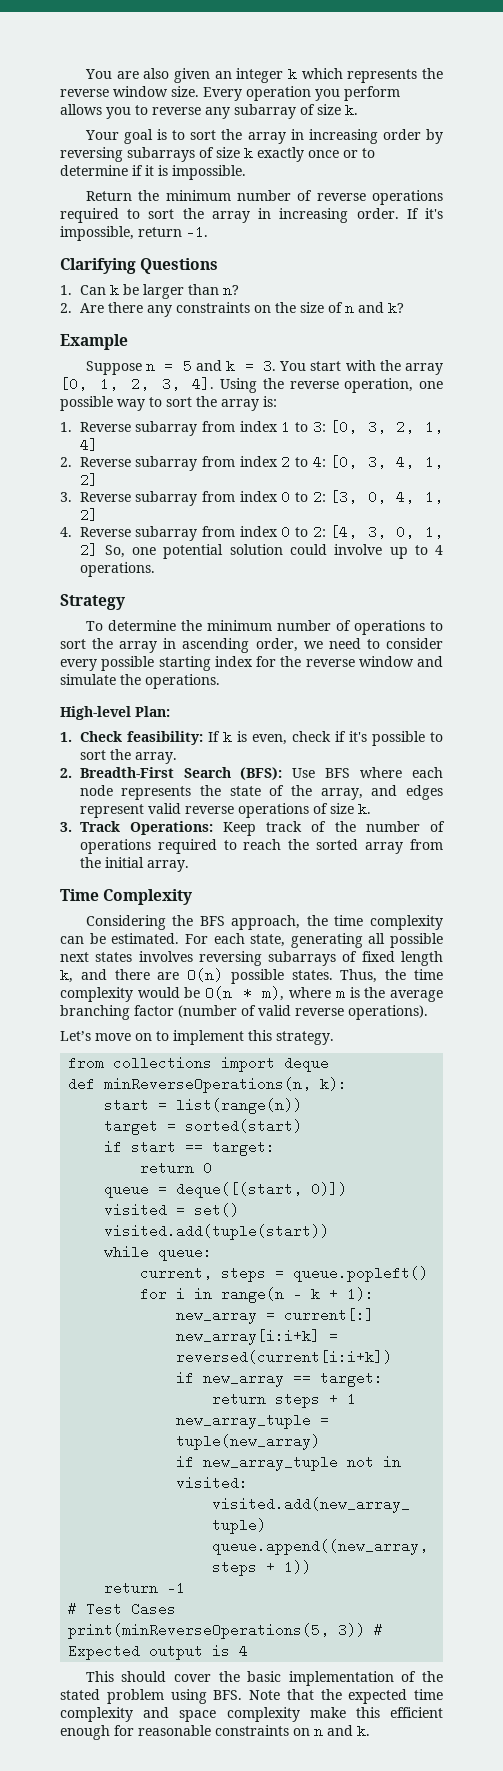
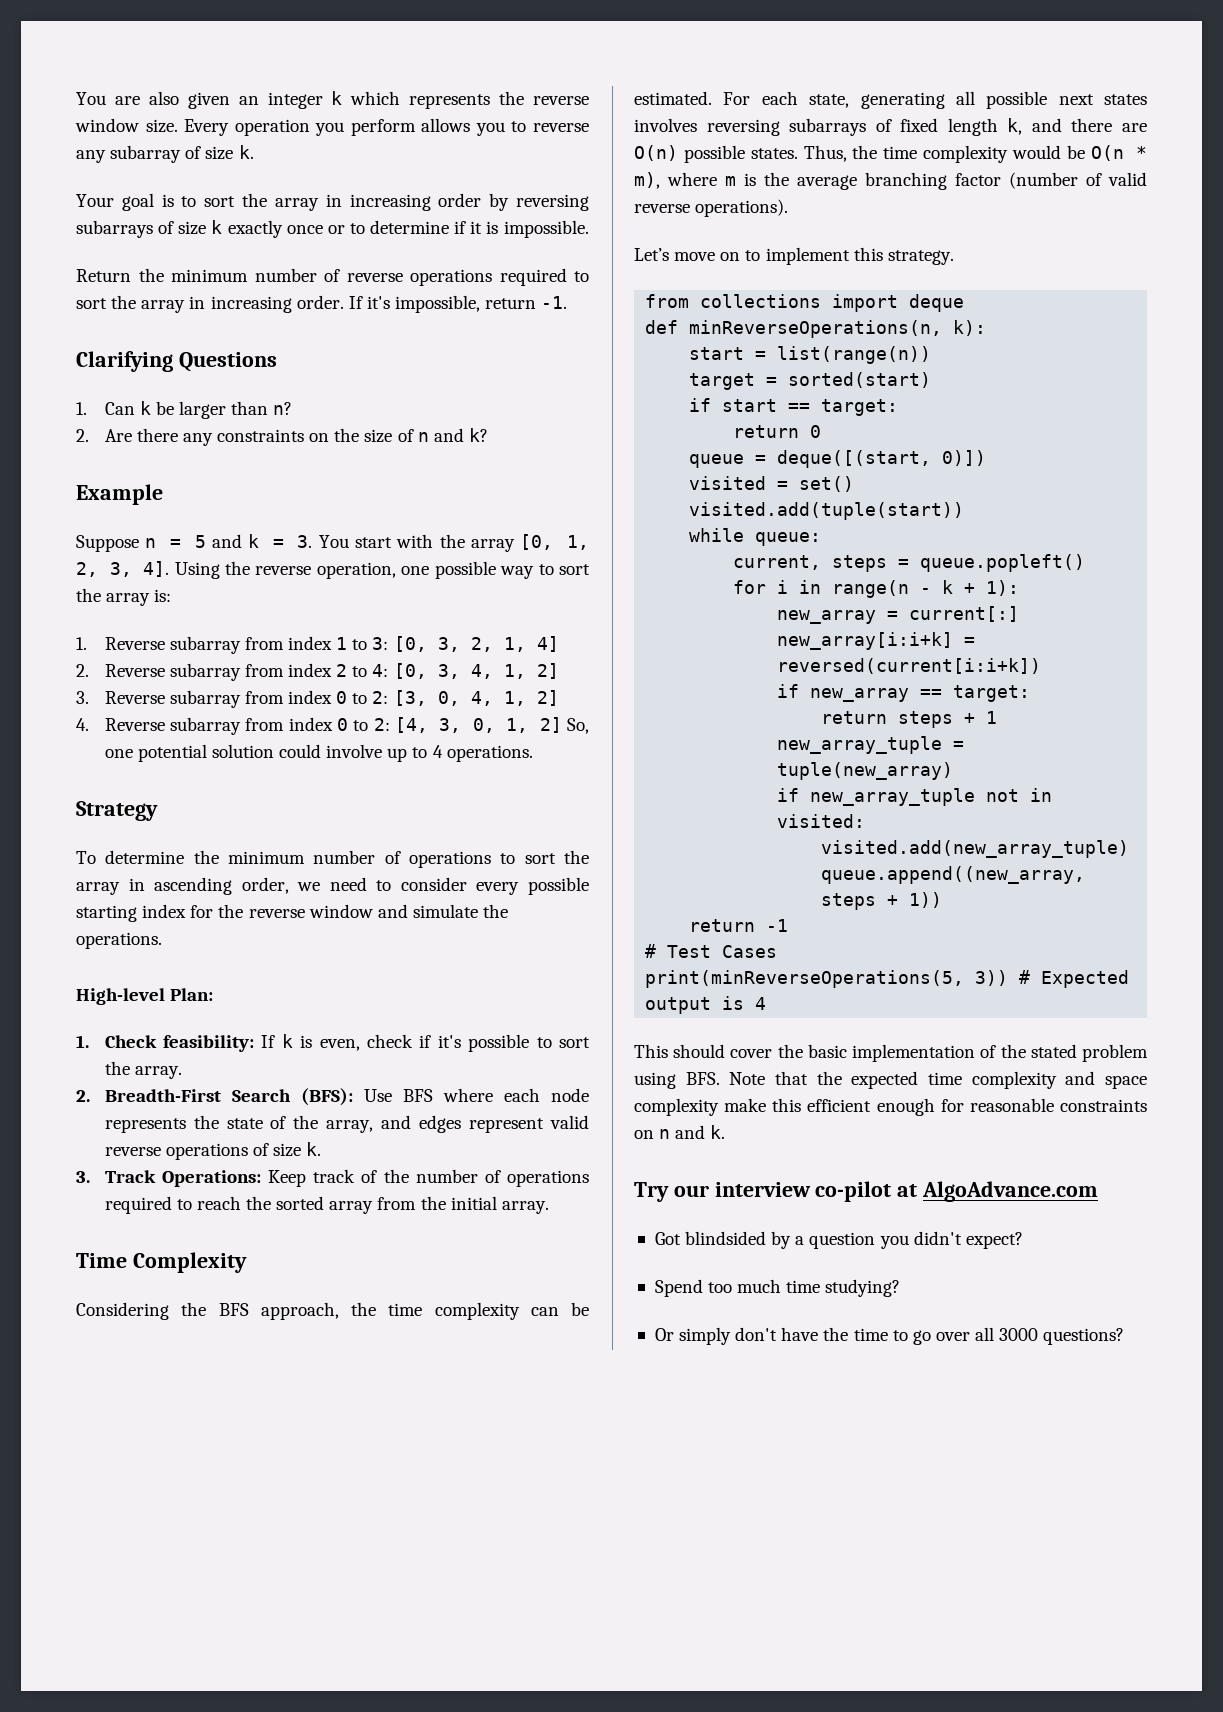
(370, 1731) none -> [634,1181,1099,1202] [654,1231,1023,1249] [654,1279,901,1297] [654,1327,1125,1345] // Try our interview co-pilot at AlgoAdvance.com // Got blindsided by a question you didn't expect? // Spend too much time studying? // Or simply don't have the time to go over all 3000 questions?

